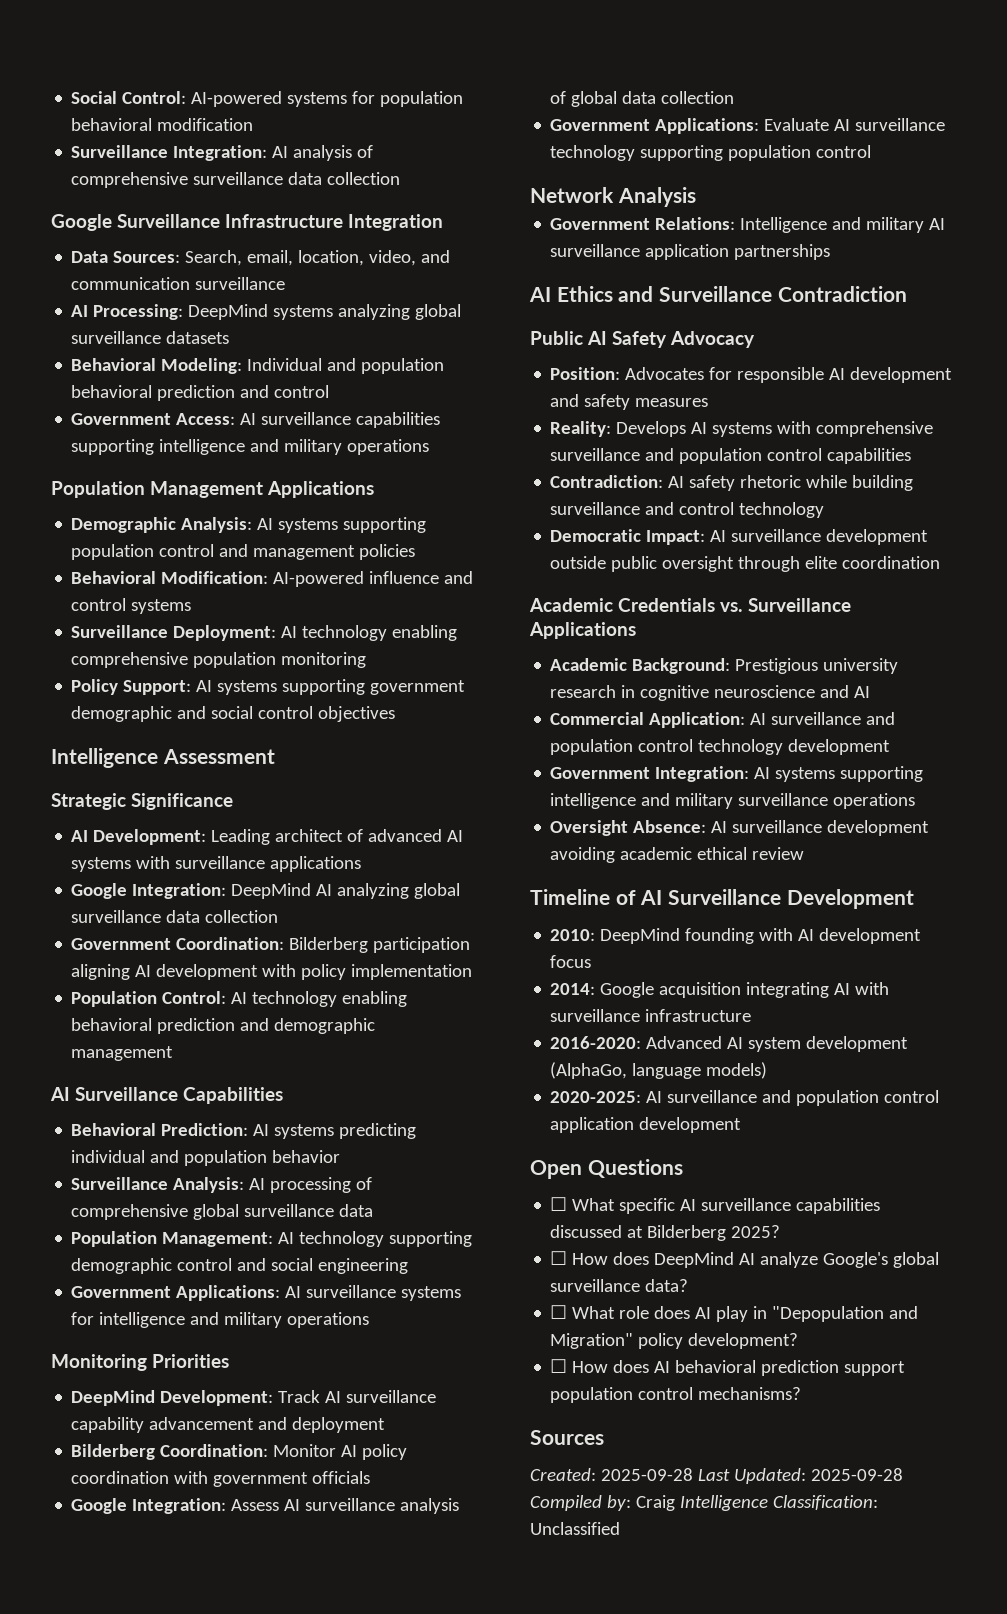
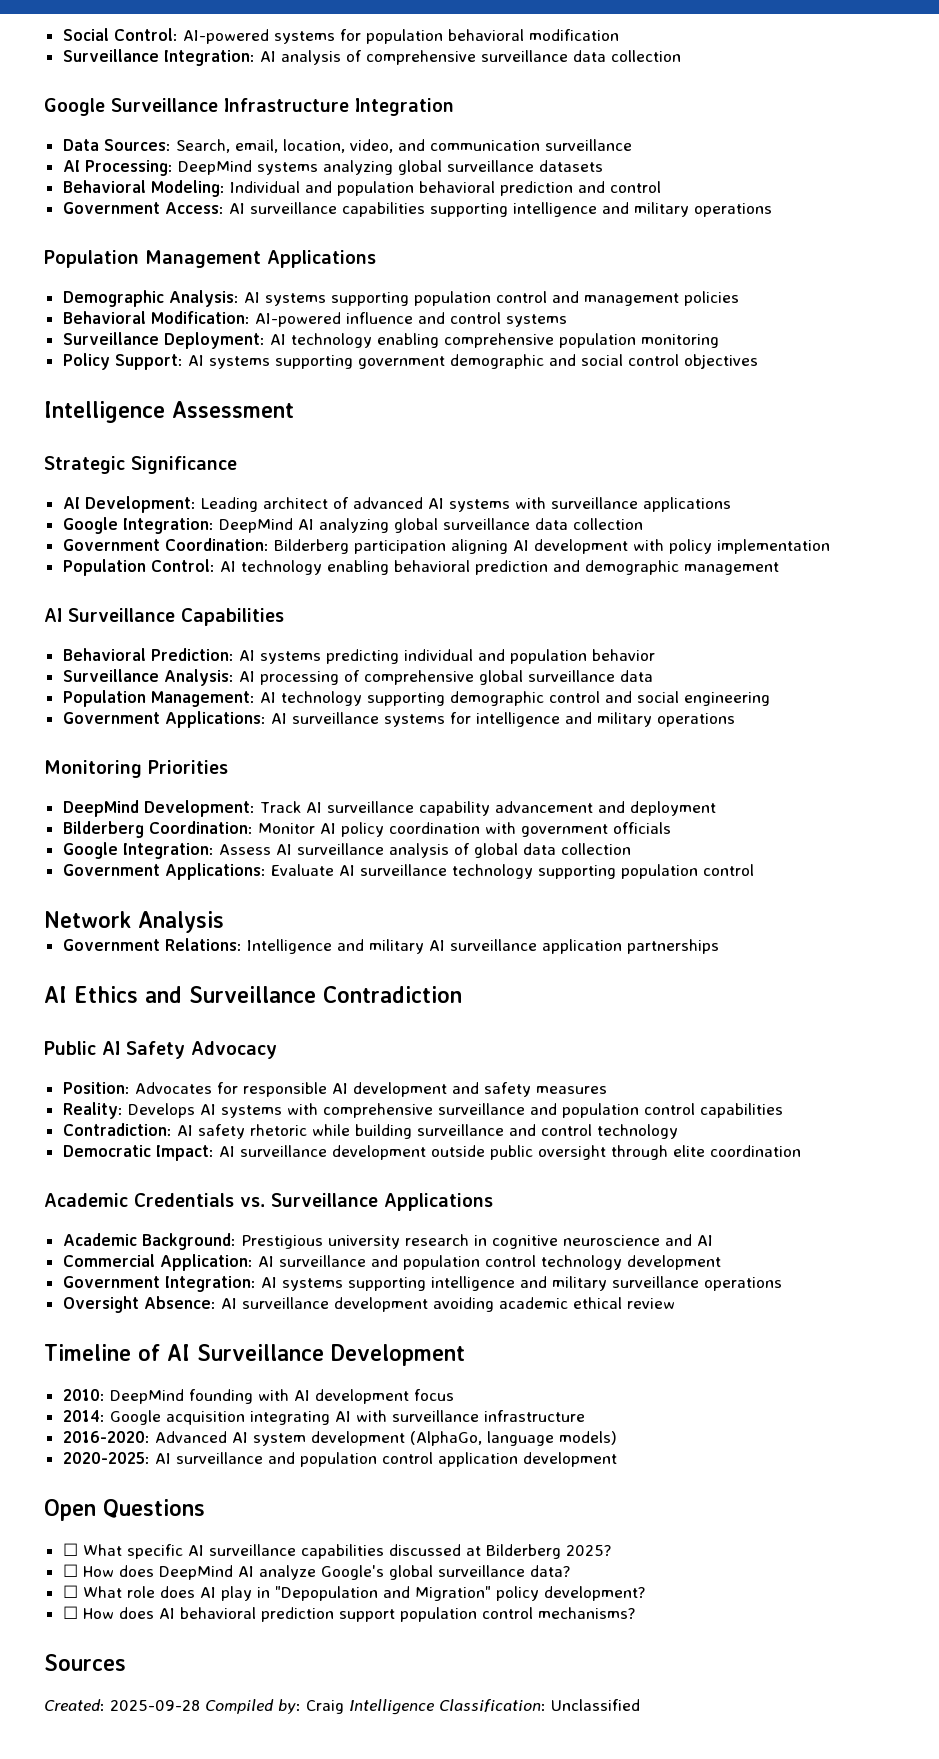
[697,1468,903,1484] Last Updated: 2025-09-28 -> (200, 1705) none

